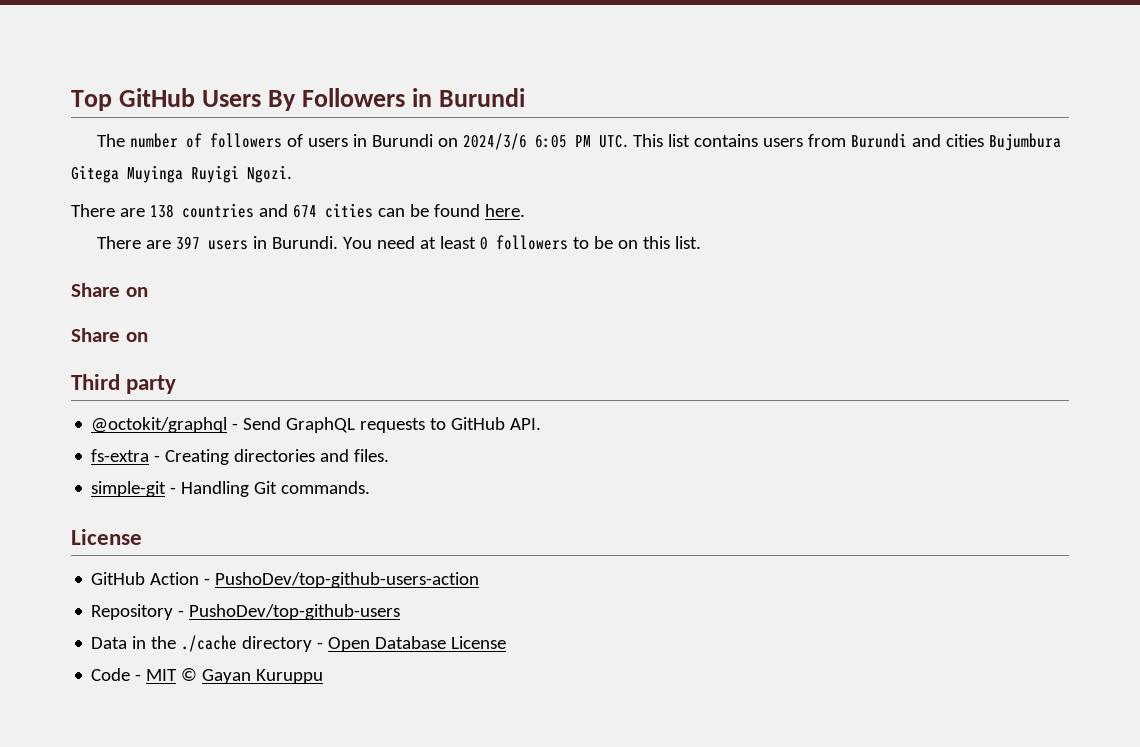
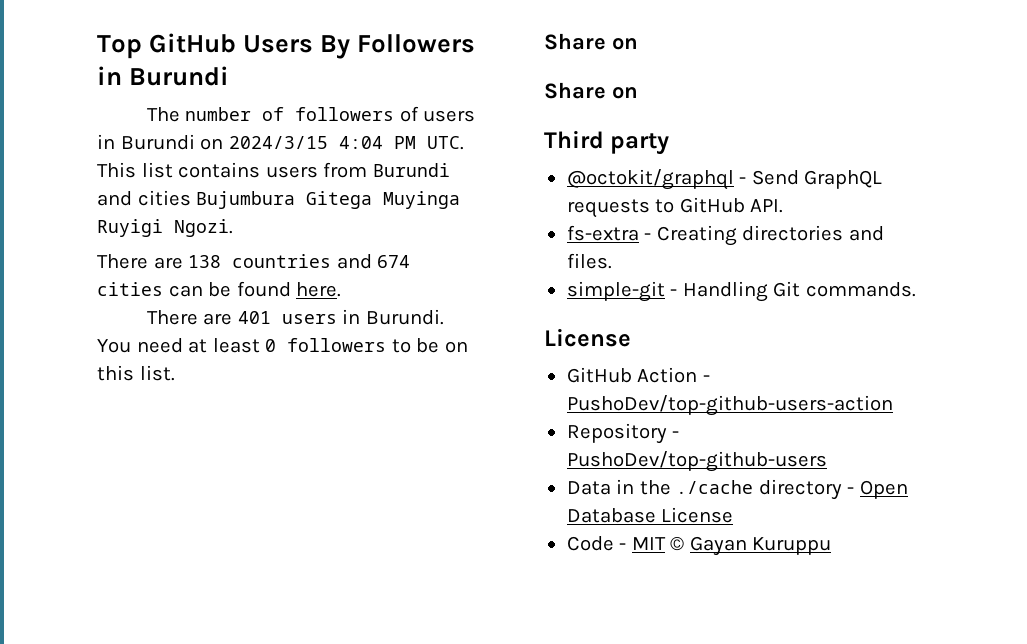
[463,133,568,150] 2024/3/6 6:05 -> [228,136,383,149] 2024/3/15 4:04
[176,236,201,250] 397 -> [237,311,271,324] 401

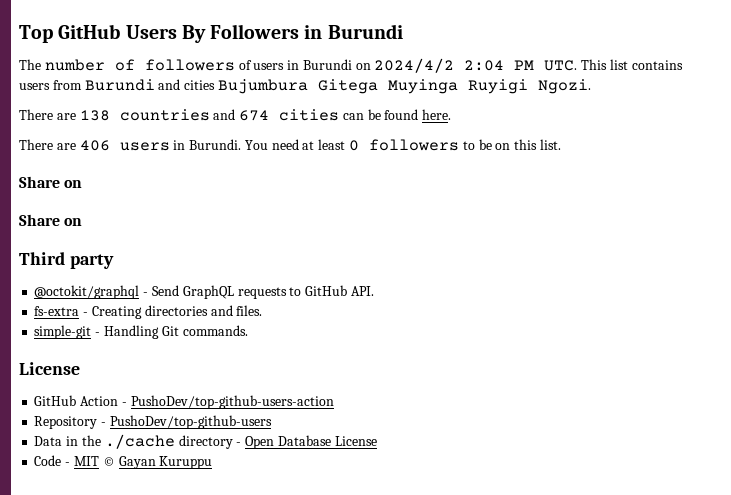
[228,136,383,149] 2024/3/15 4:04 -> [374,58,505,73] 2024/4/2 2:04
[237,311,271,324] 401 -> [79,140,110,151] 406

